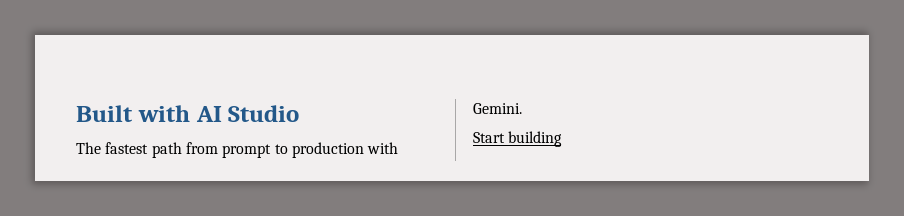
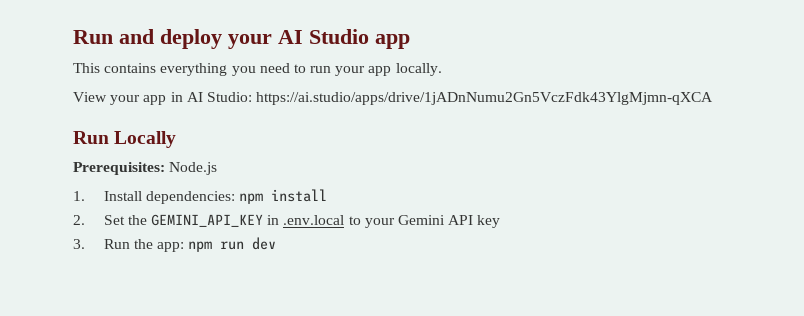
[76,105,300,122] [76,142,399,158] [473,103,522,114] [473,131,563,147] Built with AI Studio // The fastest path from prompt to production with Gemini. // Start building -> [73,29,410,49] [73,63,442,76] [73,92,714,105] [73,131,177,148] [73,162,218,175] [73,189,328,204] [73,214,501,228] [73,237,277,252] Run and deploy your AI Studio app // This contains everything you need to run your app locally. // View your app in AI Studio: https://ai.studio/apps/drive/1jADnNumu2Gn5VczFdk43YlgMjmn-qXCA // Run Locally // Prerequisites: Node.js // 1. Install dependencies: npm install // 2. Set the GEMINI_API_KEY in .env.local to your Gemini API key // 3. Run the app: npm run dev

